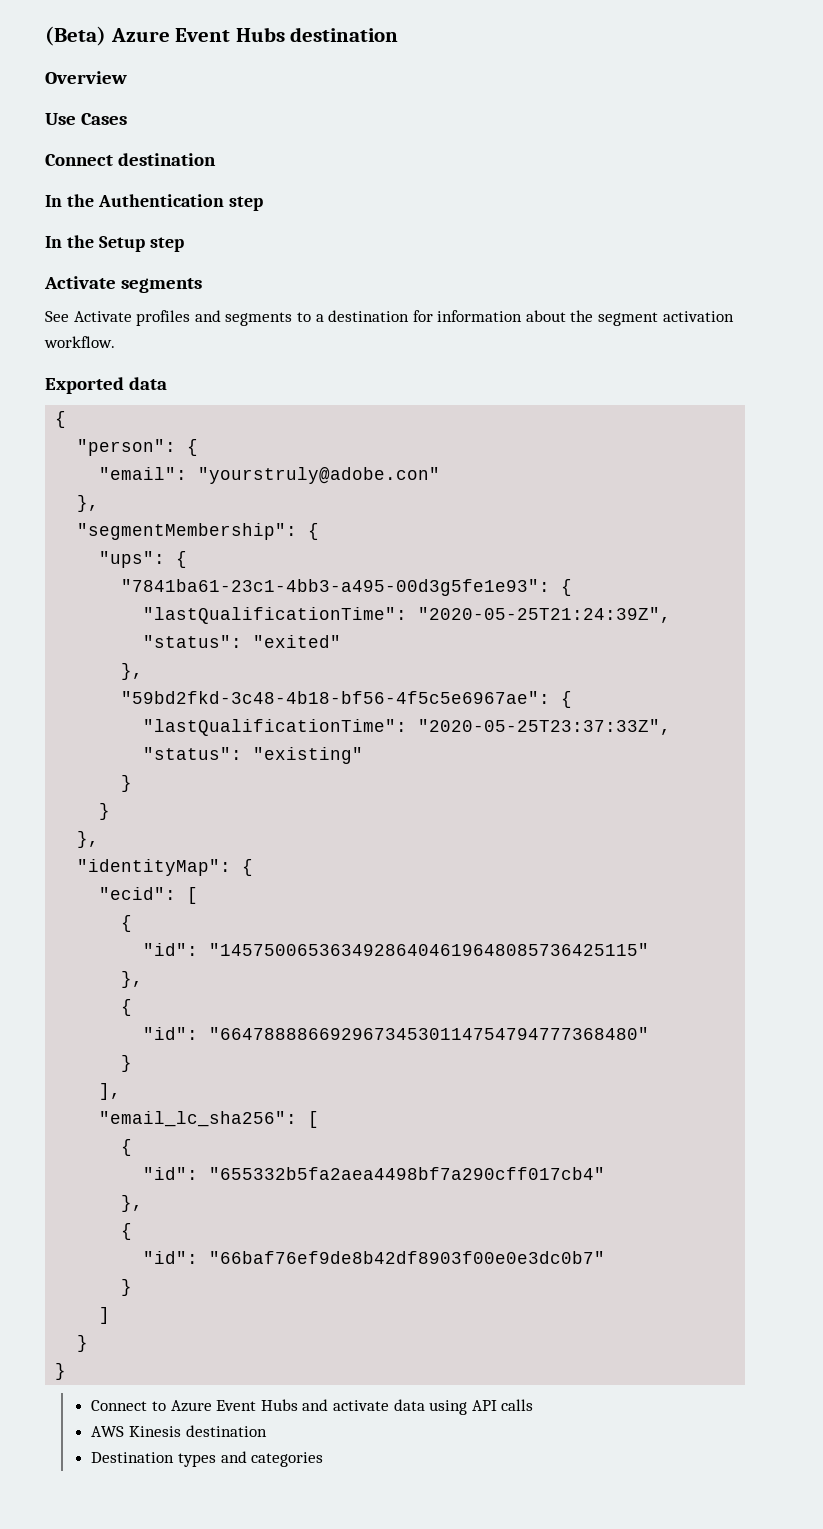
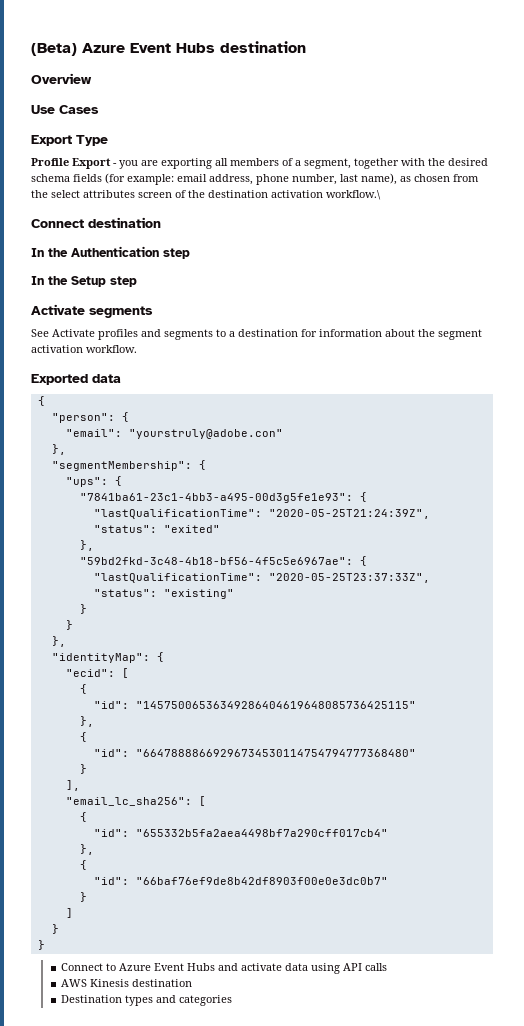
(127, 119) none -> [31,135,108,146] [31,158,488,169] [31,173,479,185] [31,190,381,200] // Export Type // Profile Export - you are exporting all members of a segment, together with the desired schema fields (for example: email address, phone number, last name), as chosen from the select attributes screen of the destination activation workflow.\

